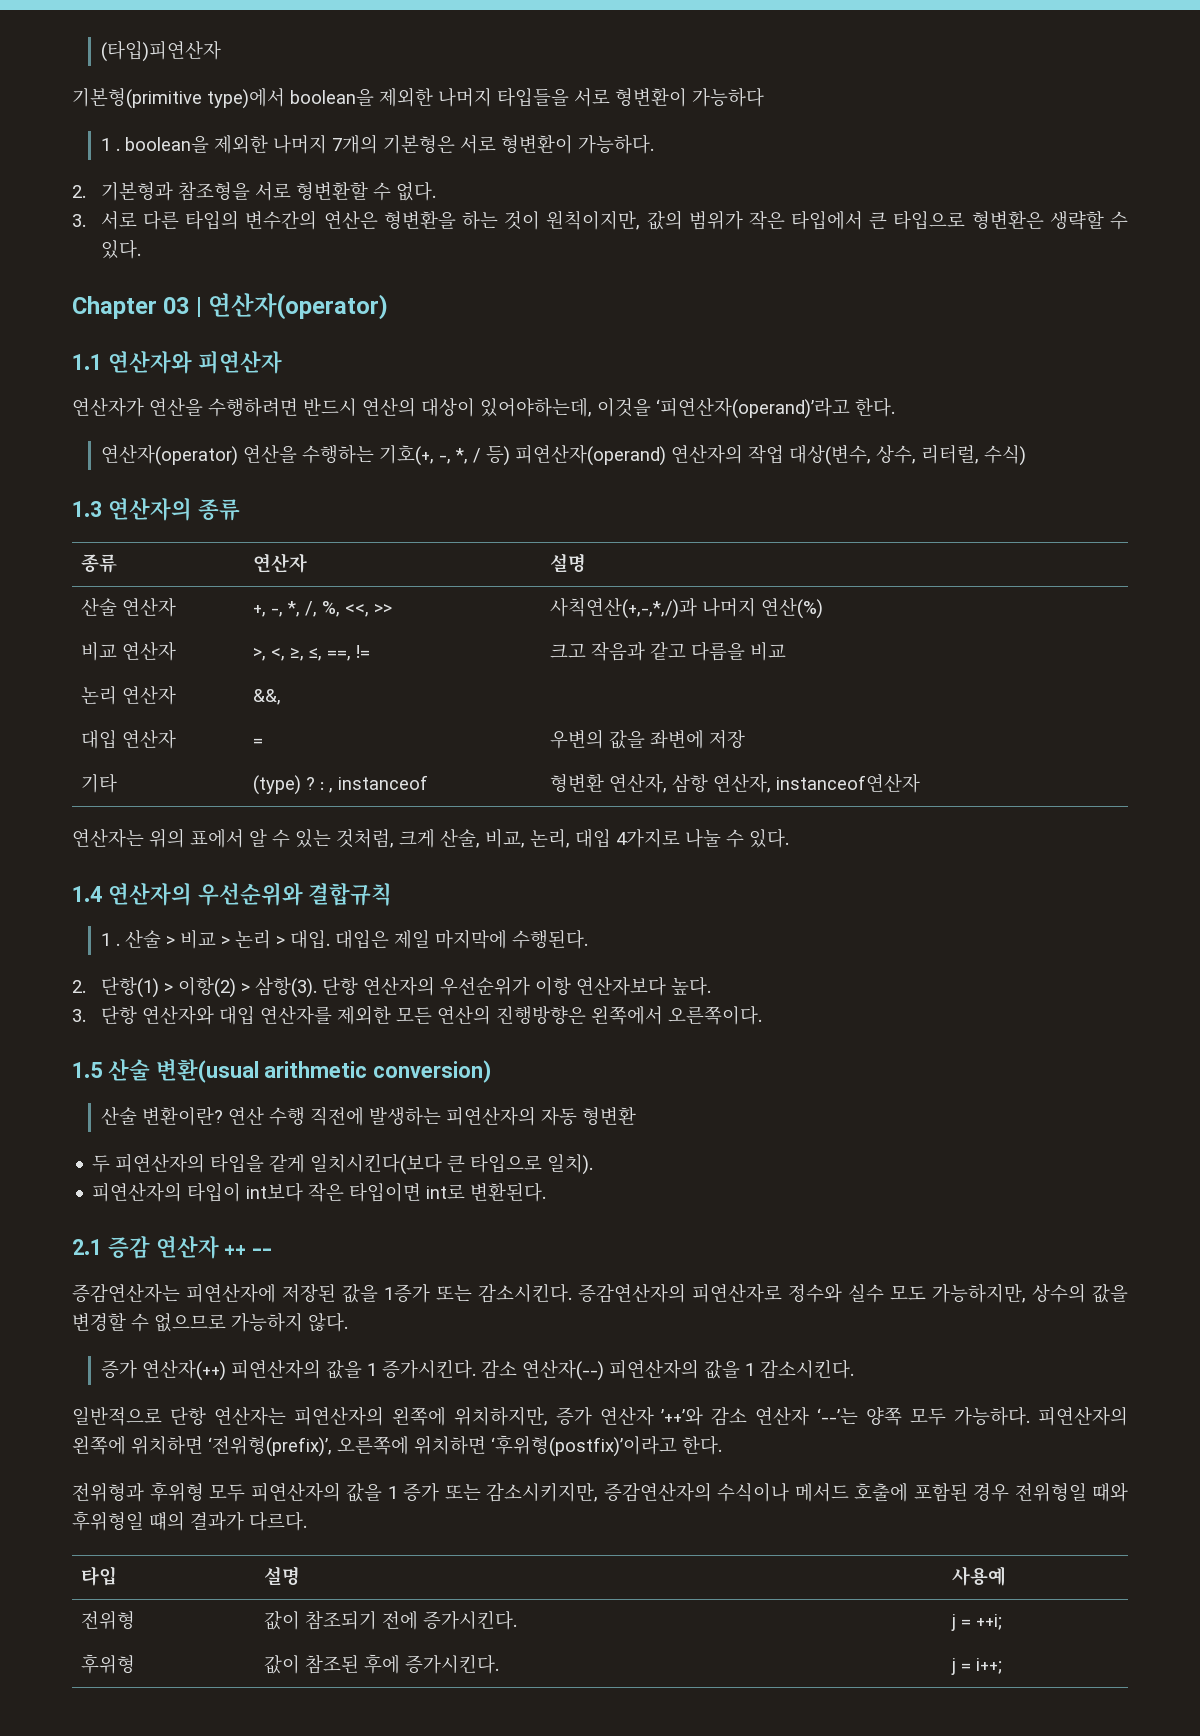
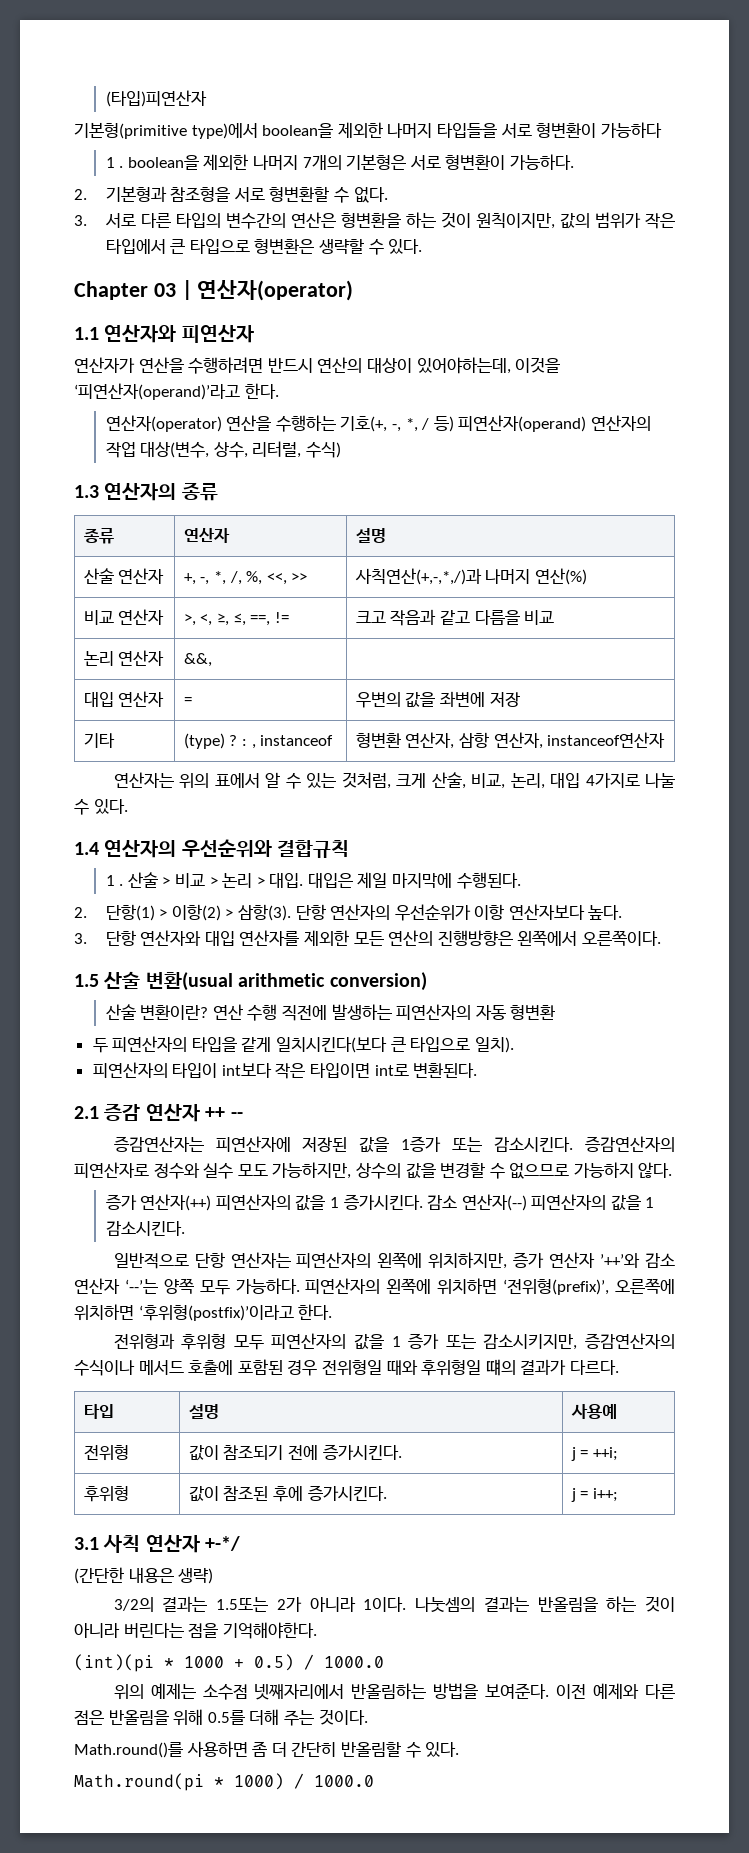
(1003, 1666) none -> [74,1535,241,1553] [74,1567,214,1584] [113,1596,676,1612] [74,1622,317,1639] [74,1654,384,1672] [113,1683,675,1700] [74,1709,368,1726] [74,1741,460,1758] [74,1773,374,1791] // 3.1 사칙 연산자 +-*/ // (간단한 내용은 생략) // 3/2의 결과는 1.5또는 2가 아니라 1이다. 나눗셈의 결과는 반올림을 하는 것이 아니라 버린다는 점을 기억해야한다. // (int)(pi * 1000 + 0.5) / 1000.0 // 위의 예제는 소수점 넷째자리에서 반올림하는 방법을 보여준다. 이전 예제와 다른 점은 반올림을 위해 0.5를 더해 주는 것이다. // Math.round()를 사용하면 좀 더 간단히 반올림할 수 있다. // Math.round(pi * 1000) / 1000.0

